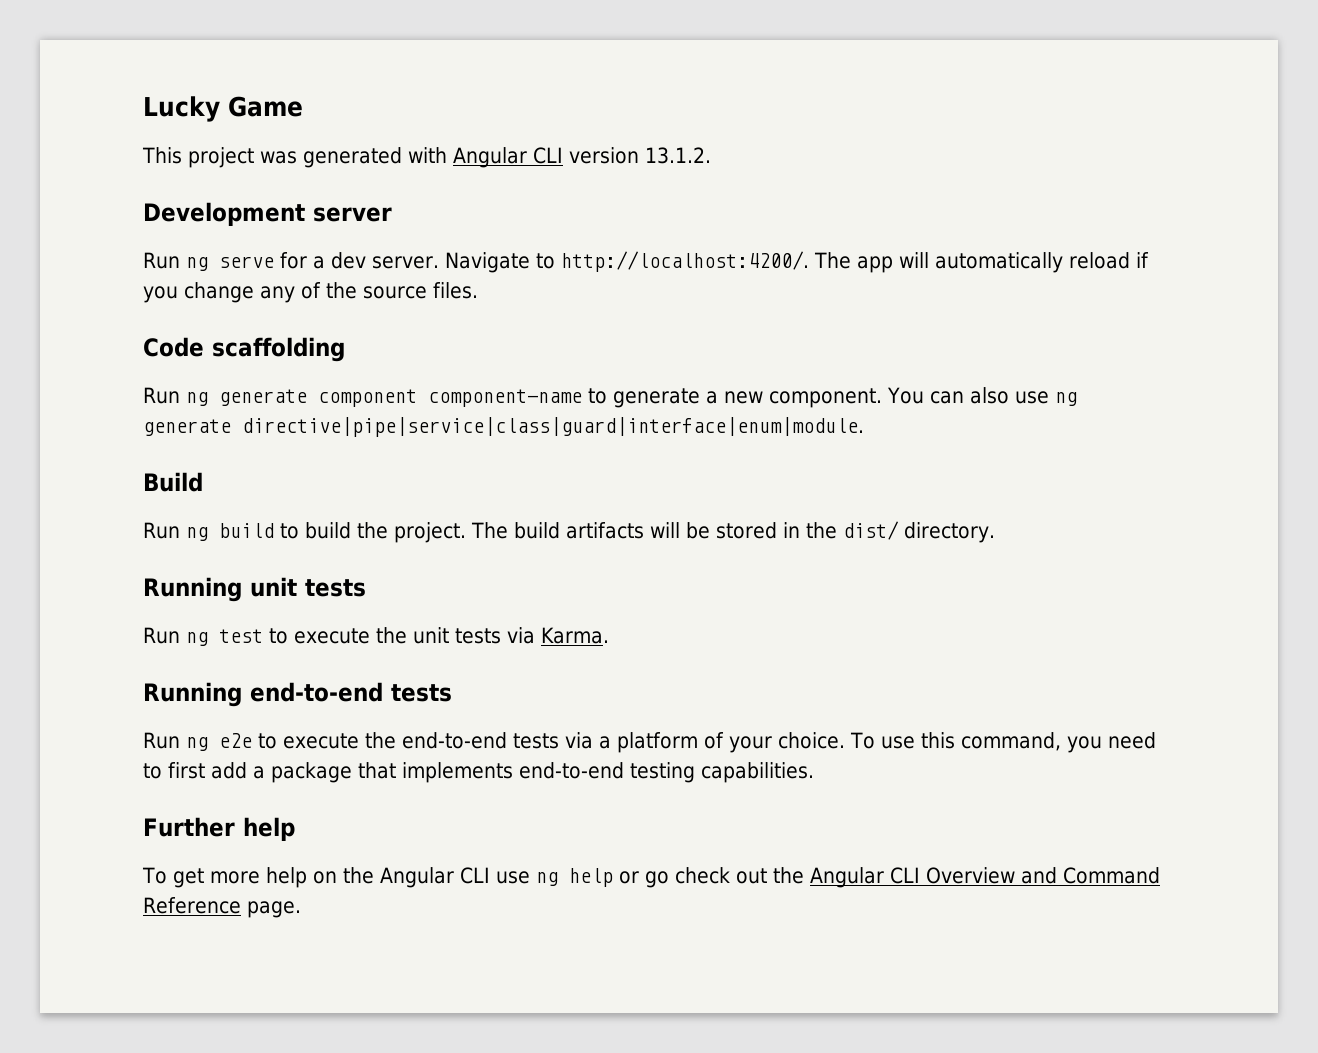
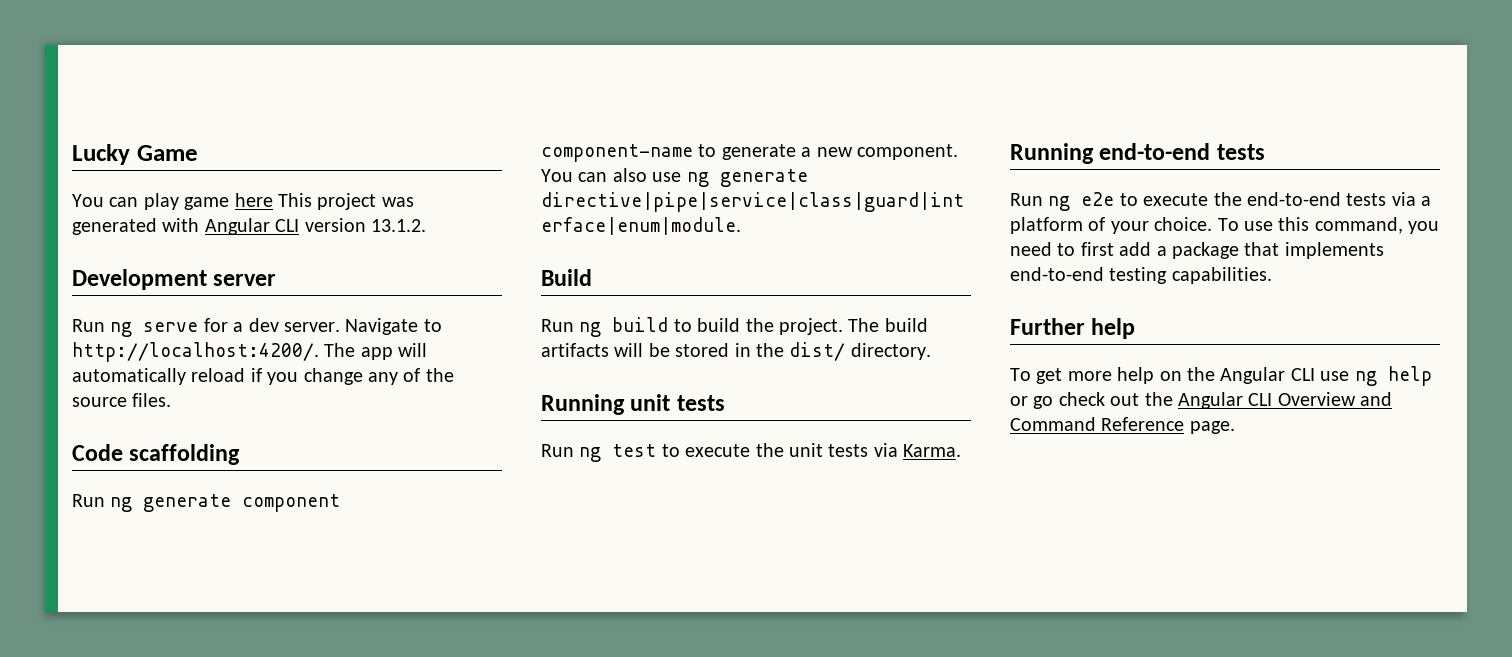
(303, 106) none -> [72,193,273,210] You can play game here

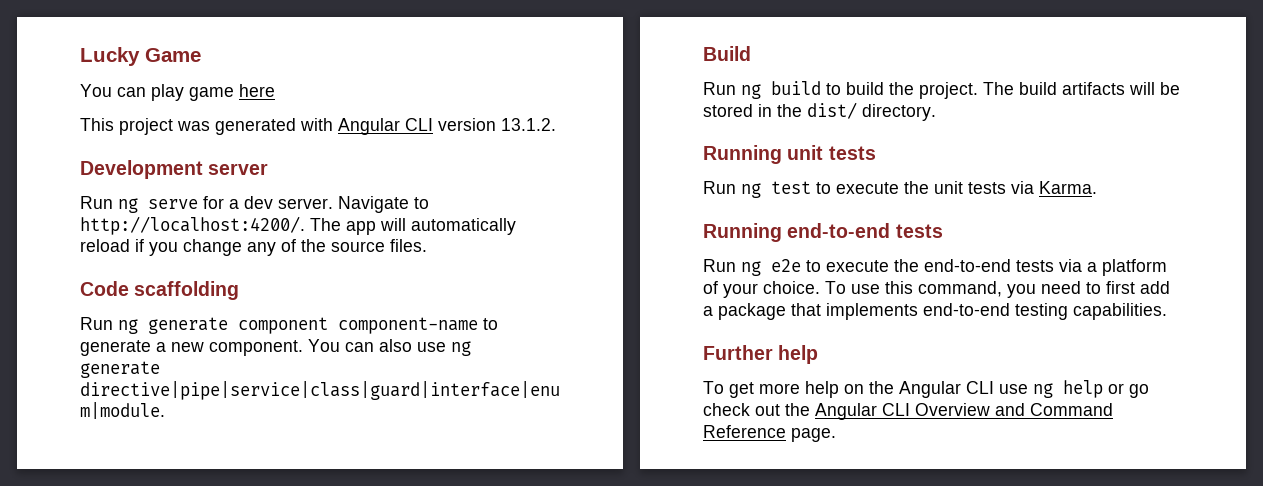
(273, 200) none -> (275, 90) //

